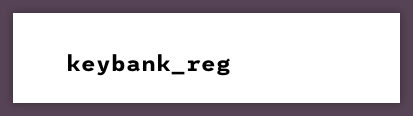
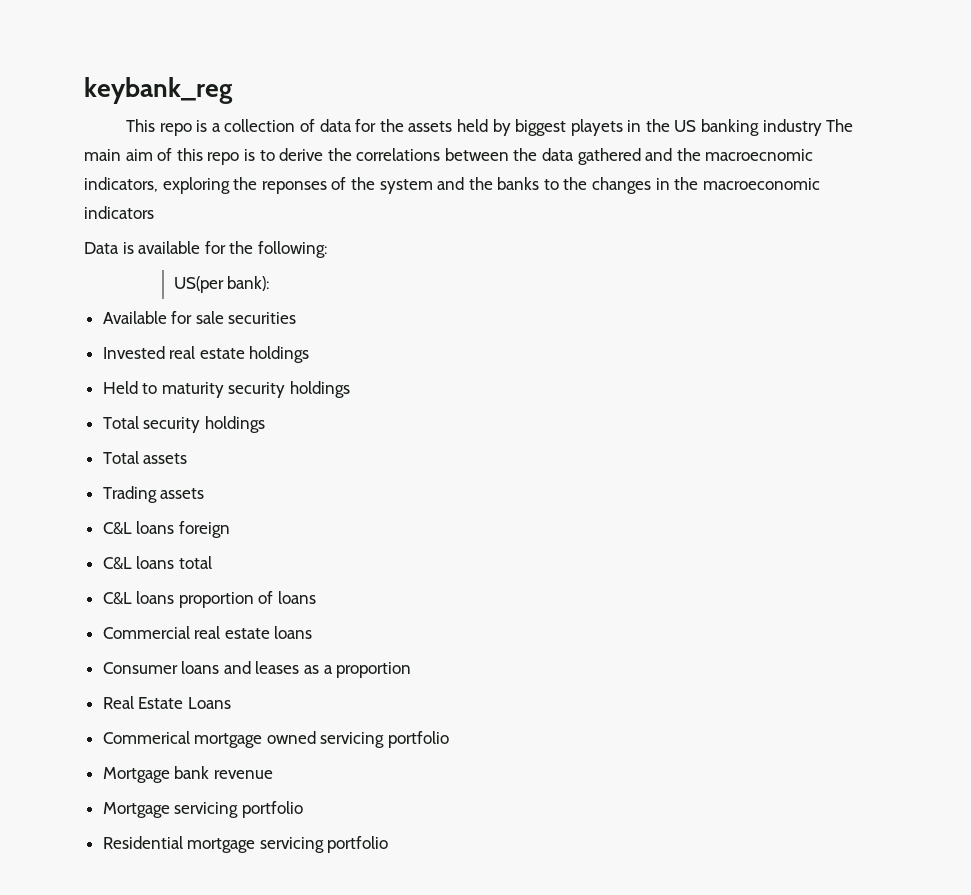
(231, 65) none -> [126,119,854,136] [84,148,814,165] [84,177,820,194] [84,206,154,219] [84,241,327,258] [173,276,270,293] [102,311,297,324] [102,346,310,363] [102,381,351,398] [102,416,265,433] [102,451,188,464] [102,486,205,503] [102,521,230,538] [102,556,212,570] [102,591,317,608] [102,626,313,639] [102,661,412,678] [102,696,231,709] [102,731,450,748] [102,766,273,783] [102,801,303,818] [102,836,389,853] // This repo is a collection of data for the assets held by biggest playets in the US banking industry The main aim of this repo is to derive the correlations between the data gathered and the macroecnomic indicators, exploring the reponses of the system and the banks to the changes in the macroeconomic indicators // Data is available for the following: // US(per bank): // Available for sale securities // Invested real estate holdings // Held to maturity security holdings // Total security holdings // Total assets // Trading assets // C&L loans foreign // C&L loans total // C&L loans proportion of loans // Commercial real estate loans // Consumer loans and leases as a proportion // Real Estate Loans // Commerical mortgage owned servicing portfolio // Mortgage bank revenue // Mortgage servicing portfolio // Residential mortgage servicing portfolio

